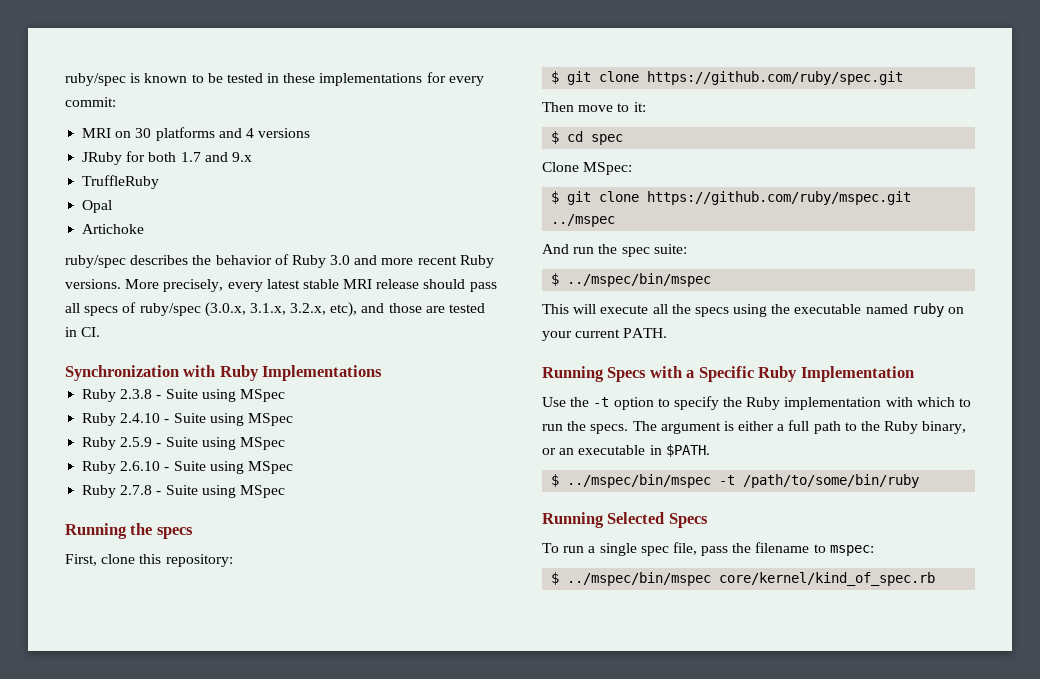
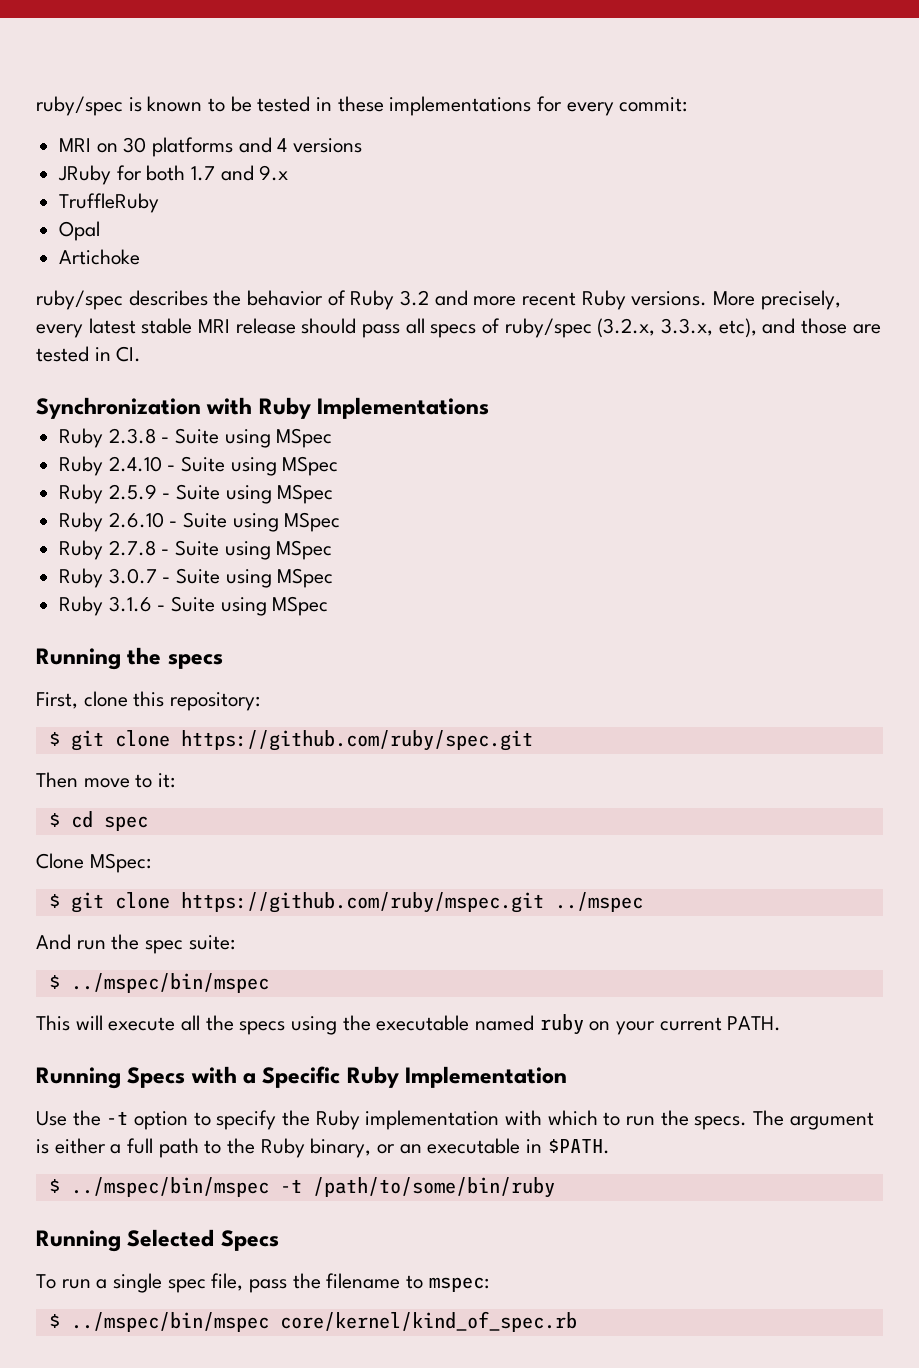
[330,255,351,265] 3.0 -> [400,290,430,306] 3.2
[204,302,327,317] (3.0.x, 3.1.x, 3.2.x, -> [597,318,714,338] (3.2.x, 3.3.x,
(285, 491) none -> [59,568,334,588] [59,596,329,616] // Ruby 3.0.7 - Suite using MSpec // Ruby 3.1.6 - Suite using MSpec

